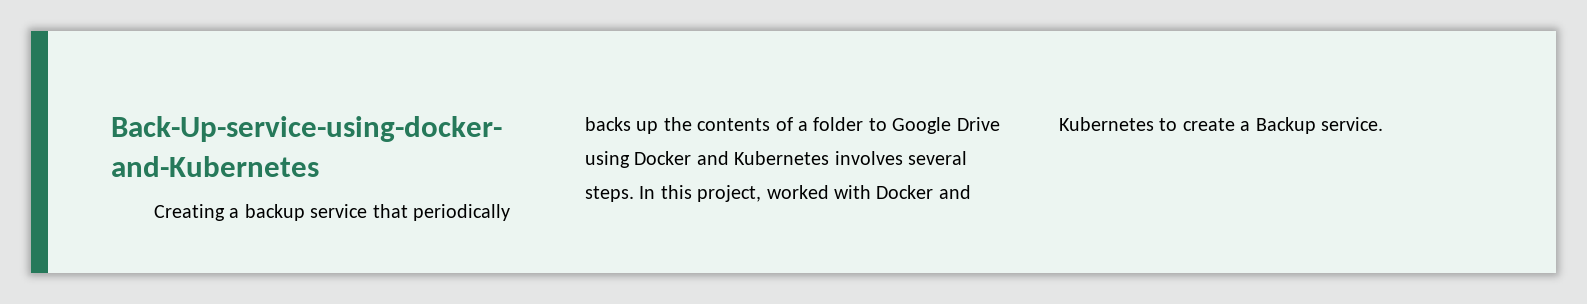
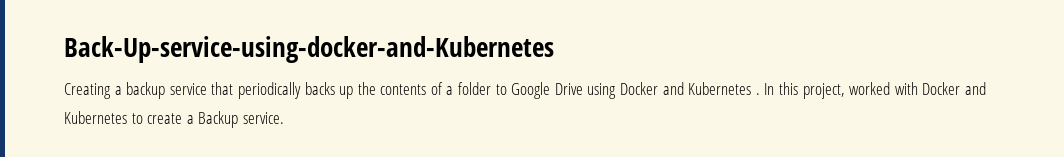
[834,151,967,165] [585,186,634,202] involves several steps. -> [755,93,760,95] .

